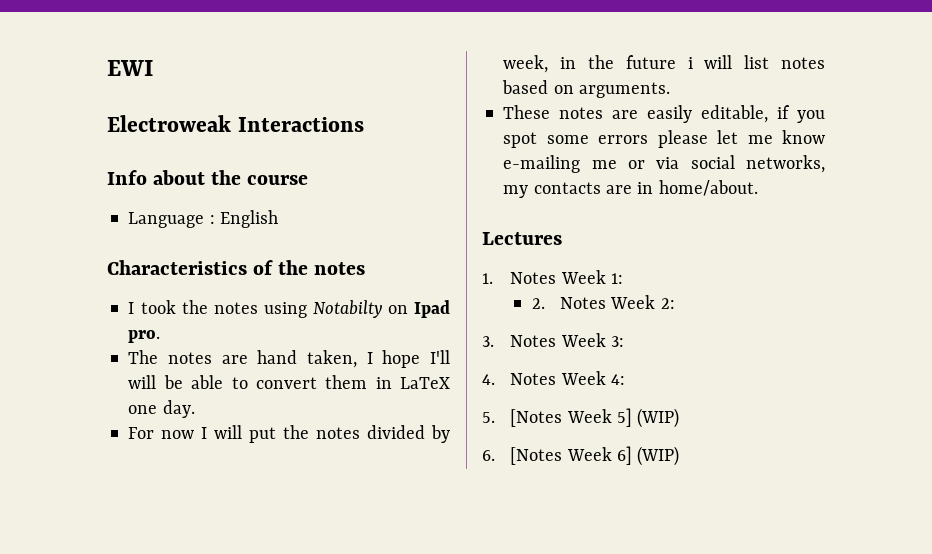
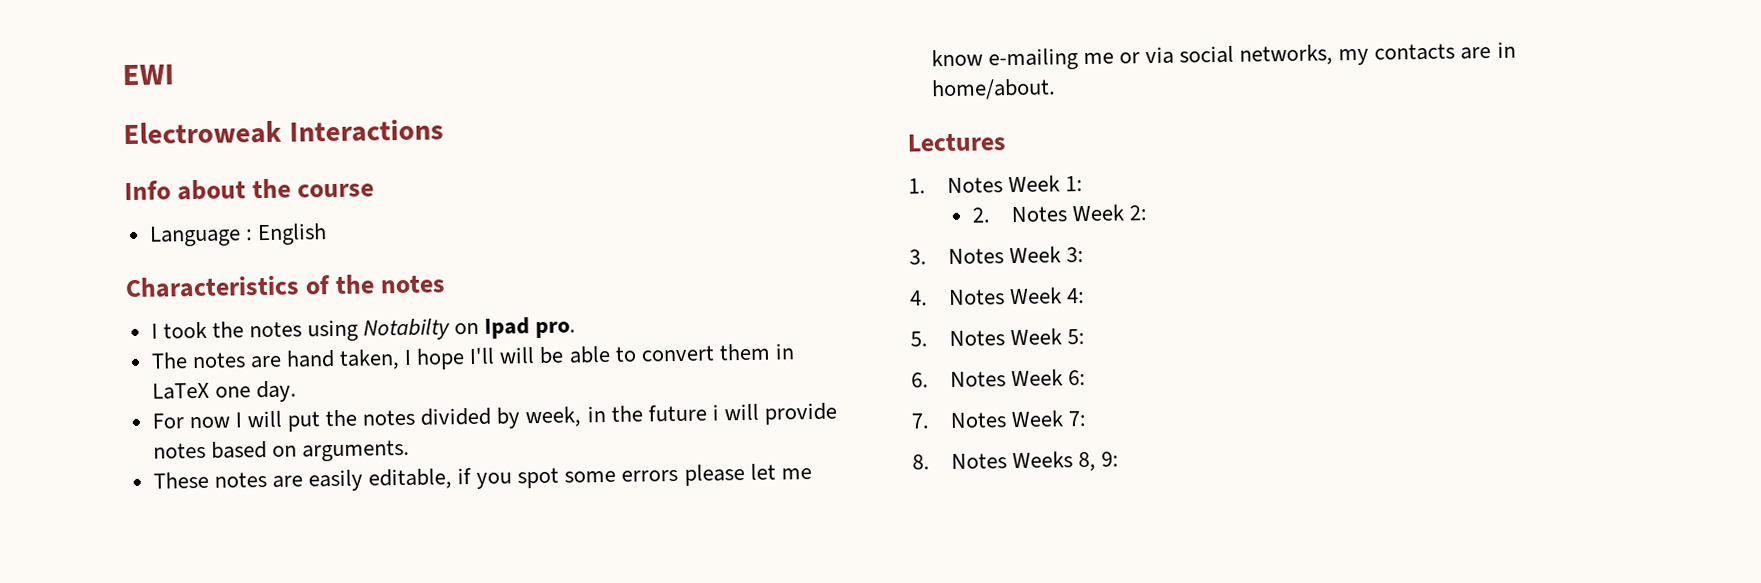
[744,55,770,69] list -> [763,402,837,425] provide
[510,408,680,428] [482,446,680,466] [Notes Week 5] (WIP) // 6. [Notes Week 6] (WIP) -> [949,328,1086,346] [911,369,1087,388] [911,410,1087,429] [912,451,1120,472] Notes Week 5: // 6. Notes Week 6: // 7. Notes Week 7: // 8. Notes Weeks 8, 9:

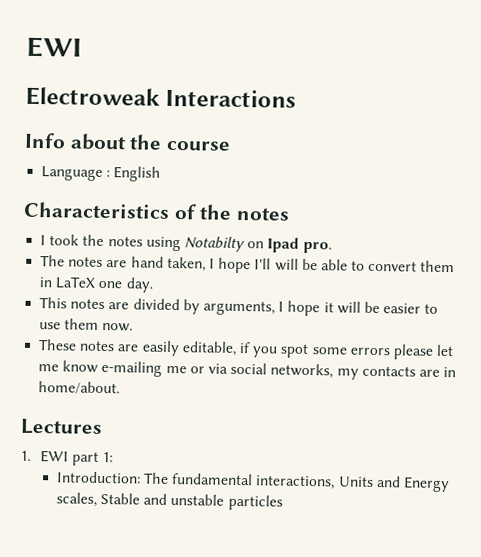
[151,402,837,432] [152,439,410,462] For now I will put the notes divided by week, in the future i will provide notes based on arguments. -> [39,297,439,317] [39,318,134,332] This notes are divided by arguments, I hope it will be easier to use them now.
[947,175,1061,194] Notes Week -> [39,450,99,466] EWI part
[971,204,1148,223] [909,246,1085,265] [909,287,1086,306] [910,328,1086,347] [911,369,1087,388] [911,410,1087,429] [912,451,1120,472] 2. Notes Week 2: // 3. Notes Week 3: // 4. Notes Week 4: // 5. Notes Week 5: // 6. Notes Week 6: // 7. Notes Week 7: // 8. Notes Weeks 8, 9: -> [55,471,450,493] [55,492,283,511] Introduction: The fundamental interactions, Units and Energy scales, Stable and unstable particles

